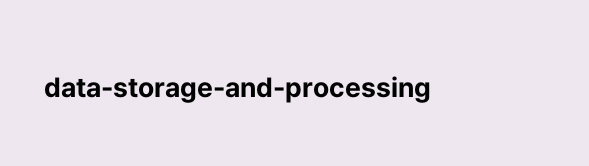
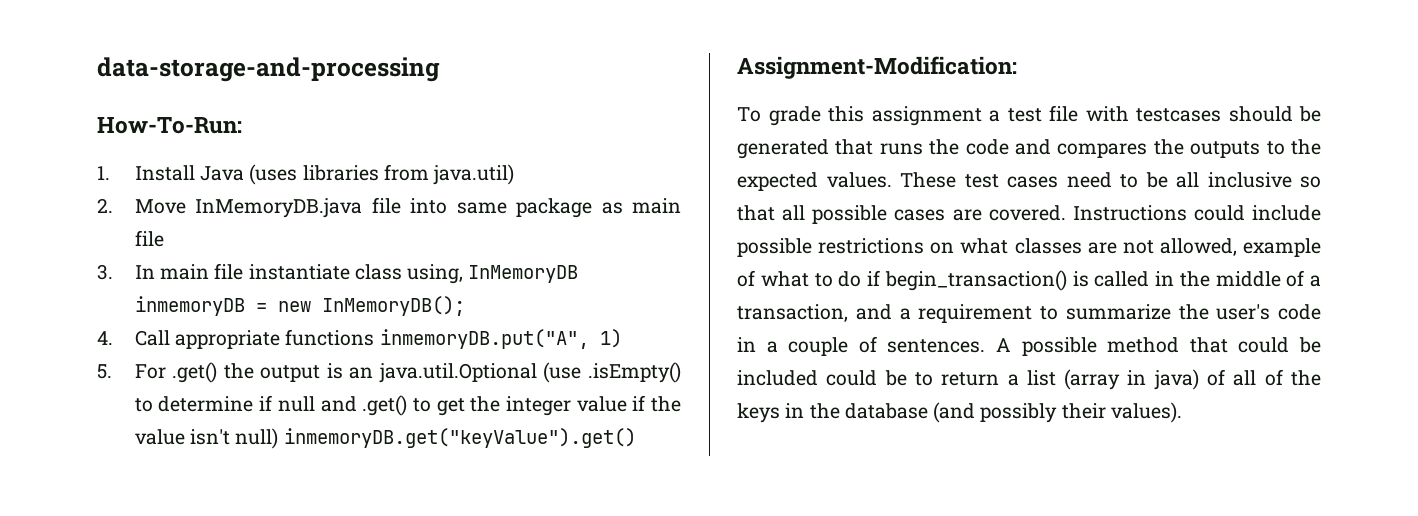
(431, 89) none -> [97,117,242,134] [97,164,515,185] [97,197,681,218] [134,230,164,247] [97,263,579,284] [134,296,465,316] [97,329,622,349] [97,362,682,383] [134,395,681,416] [134,428,636,449] [737,56,1017,79] [737,105,1321,126] [737,139,1321,159] [737,172,1321,191] [737,205,1321,224] [737,238,1321,257] [737,270,1321,291] [737,304,1321,323] [737,336,1321,356] [737,369,1321,390] [737,402,1182,423] // How-To-Run: // 1. Install Java (uses libraries from java.util) // 2. Move InMemoryDB.java file into same package as main file // 3. In main file instantiate class using, InMemoryDB inmemoryDB = new InMemoryDB(); // 4. Call appropriate functions inmemoryDB.put("A", 1) // 5. For .get() the output is an java.util.Optional (use .isEmpty() to determine if null and .get() to get the integer value if the value isn't null) inmemoryDB.get("keyValue").get() // Assignment-Modification: // To grade this assignment a test file with testcases should be generated that runs the code and compares the outputs to the expected values. These test cases need to be all inclusive so that all possible cases are covered. Instructions could include possible restrictions on what classes are not allowed, example of what to do if begin_transaction() is called in the middle of a transaction, and a requirement to summarize the user's code in a couple of sentences. A possible method that could be included could be to return a list (array in java) of all of the keys in the database (and possibly their values).

